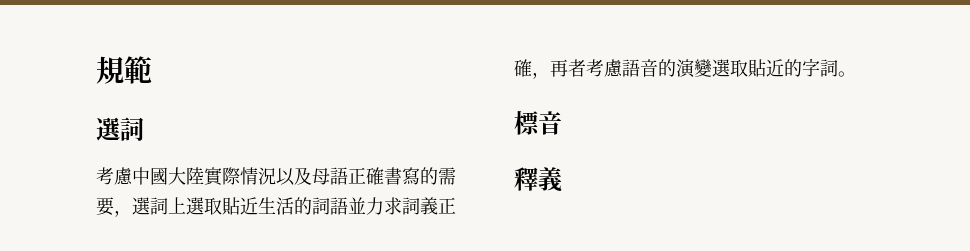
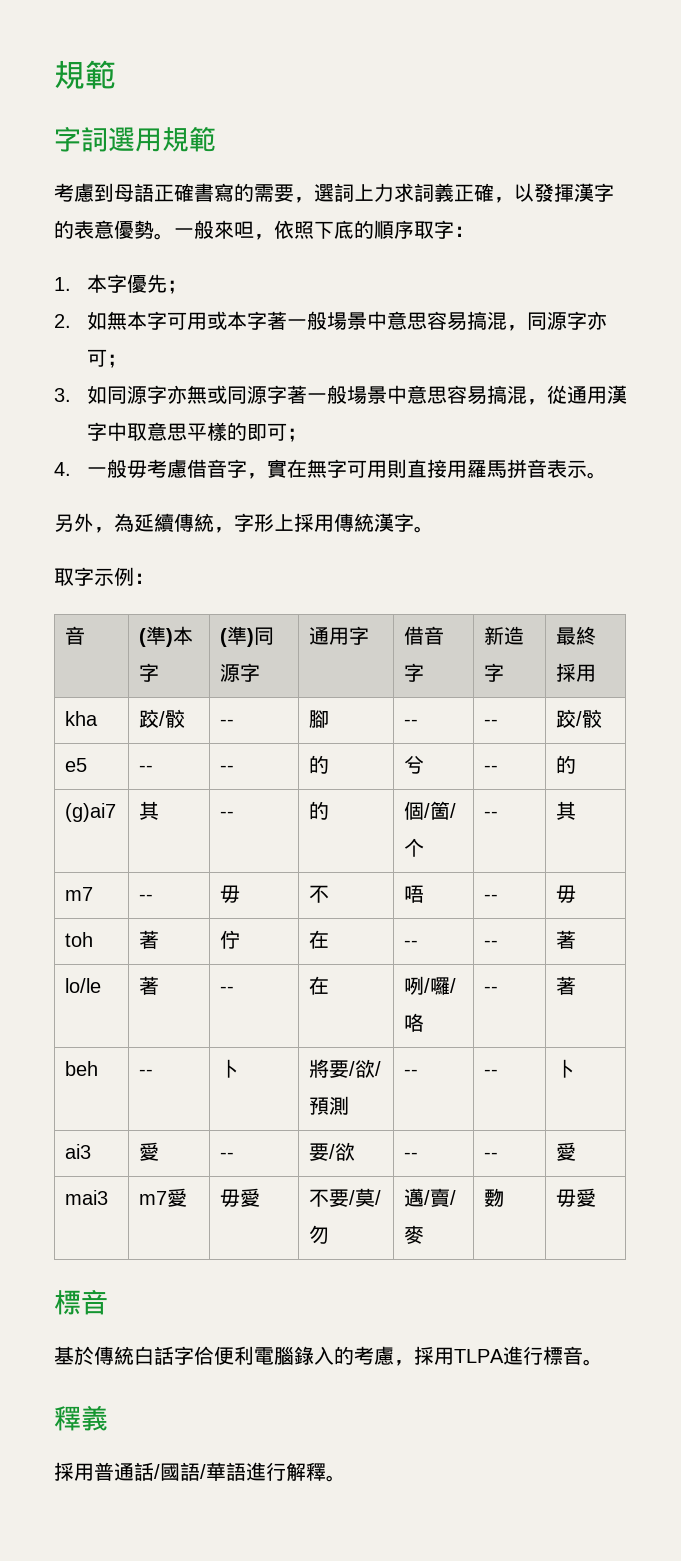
[96,56,152,84] [96,117,144,141] [96,167,312,186] 規範 // 選詞 // 考慮中國大陸實際情況以及 -> [54,60,116,89] [54,126,216,152] [54,183,114,202] 規範 // 字詞選用規範 // 考慮到
[186,197,456,215] [514,58,856,79] [514,111,562,135] [514,167,562,192] 選取貼近生活的詞語並力求詞義正確，再者考慮語音的演變選取貼近的字詞。 // 標音 // 釋義 -> [374,183,614,203] [54,220,474,240] [54,274,187,294] [54,311,607,331] [86,349,127,368] [54,385,627,405] [86,422,307,442] [54,459,607,479] [54,513,434,533] [54,567,154,586] [65,626,86,645] [139,626,194,647] [139,663,160,682] [220,626,275,647] [220,663,261,682] [309,626,370,645] [404,626,445,645] [404,663,425,682] [484,626,525,645] [484,663,505,682] [556,626,597,645] [556,663,597,682] [65,711,99,726] [139,709,186,728] [220,719,235,726] [309,710,330,728] [404,719,419,726] [484,719,499,726] [556,709,603,728] [65,758,88,772] [139,765,154,772] [220,765,235,772] [309,755,330,774] [404,755,425,774] [484,765,499,772] [556,755,577,774] [65,803,117,822] [139,801,160,820] [220,811,235,818] [309,801,330,820] [404,801,457,820] [404,838,425,857] [484,811,499,818] [556,801,577,820] [65,887,94,901] [139,894,154,901] [220,885,241,903] [309,885,330,903] [404,885,425,903] [484,894,499,901] [556,885,577,903] [65,932,94,947] [139,930,160,949] [220,930,241,949] [309,930,330,949] [404,940,419,947] [484,940,499,947] [556,930,577,949] [65,978,102,993] [139,976,160,995] [220,986,235,993] [309,976,330,995] [404,976,457,995] [404,1013,425,1032] [484,986,499,993] [556,976,577,995] [65,1061,99,1076] [139,1069,154,1076] [220,1059,241,1078] [309,1059,382,1078] [309,1096,350,1115] [404,1069,419,1076] [484,1069,499,1076] [556,1059,577,1078] [65,1144,92,1159] [139,1142,160,1161] [220,1152,235,1159] [309,1142,356,1161] [404,1152,419,1159] [484,1152,499,1159] [556,1142,577,1161] [65,1190,109,1205] [139,1188,188,1207] [220,1188,261,1207] [309,1188,382,1207] [309,1225,330,1244] [404,1188,457,1207] [404,1225,425,1244] [484,1188,505,1207] [556,1188,597,1207] [54,1289,108,1315] [54,1346,603,1366] [54,1405,108,1431] [54,1462,346,1482] 力求詞義正確，以發揮漢字的表意優勢。一般來呾，依照下底的順序取字： // 1.本字優先； // 2.如無本字可用或本字著一般場景中意思容易搞混，同源字亦可； // 3.如同源字亦無或同源字著一般場景中意思容易搞混，從通用漢字中取意思平樣的即可； // 4.一般毋考慮借音字，實在無字可用則直接用羅馬拼音表示。 // 另外，為延續傳統，字形上採用傳統漢字。 // 取字示例： // 音 | (準)本字 | (準)同源字 | 通用字 | 借音字 | 新造字 | 最終採用 // kha | 跤/骹 | -- | 腳 | -- | -- | 跤/骹 // e5 | -- | -- | 的 | 兮 | -- | 的 // (g)ai7 | 其 | -- | 的 | 個/箇/个 | -- | 其 // m7 | -- | 毋 | 不 | 唔 | -- | 毋 // toh | 著 | 佇 | 在 | -- | -- | 著 // lo/le | 著 | -- | 在 | 咧/囉/咯 | -- | 著 // beh | -- | 卜 | 將要/欲/預測 | -- | -- | 卜 // ai3 | 愛 | -- | 要/欲 | -- | -- | 愛 // mai3 | m7愛 | 毋愛 | 不要/莫/勿 | 邁/賣/麥 | 覅 | 毋愛 // 標音 // 基於傳統白話字佮便利電腦錄入的考慮，採用TLPA進行標音。 // 釋義 // 採用普通話/國語/華語進行解釋。

